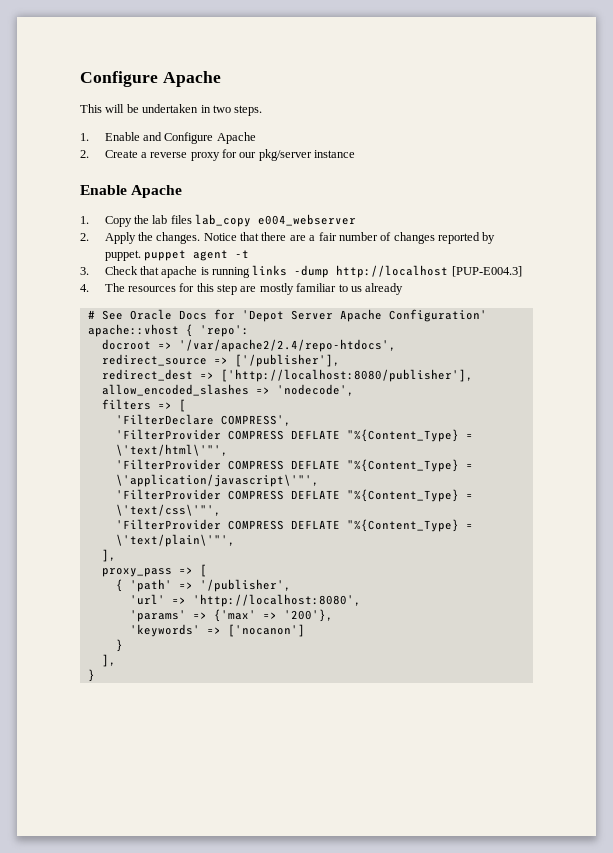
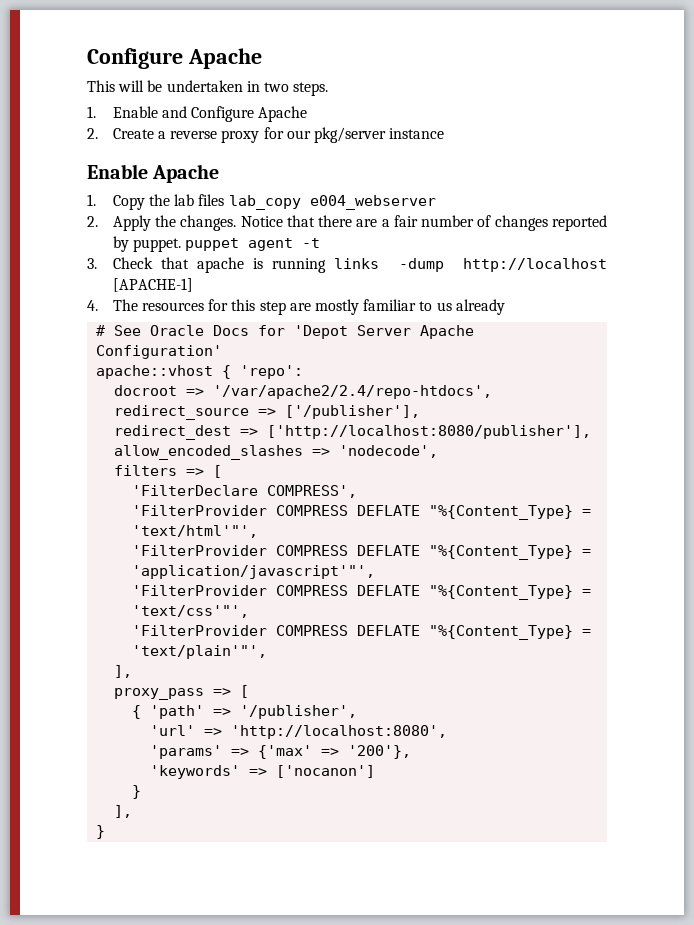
[451,266,522,277] [PUP-E004.3] -> [112,278,193,292] [APACHE-1]
[115,444,228,456] [115,459,473,472] [115,474,319,487] [115,489,473,502] [115,504,221,516] [115,519,473,532] [115,534,235,547] \'text/html\'"', // 'FilterProvider COMPRESS DEFLATE "%{Content_Type} = \'application/javascript\'"', // 'FilterProvider COMPRESS DEFLATE "%{Content_Type} = \'text/css\'"', // 'FilterProvider COMPRESS DEFLATE "%{Content_Type} = \'text/plain\'"', -> [132,525,259,538] [132,545,592,560] [132,565,376,579] [132,585,592,600] [132,605,250,618] [132,625,592,640] [132,645,268,659] 'text/html'"', // 'FilterProvider COMPRESS DEFLATE "%{Content_Type} = 'application/javascript'"', // 'FilterProvider COMPRESS DEFLATE "%{Content_Type} = 'text/css'"', // 'FilterProvider COMPRESS DEFLATE "%{Content_Type} = 'text/plain'"',

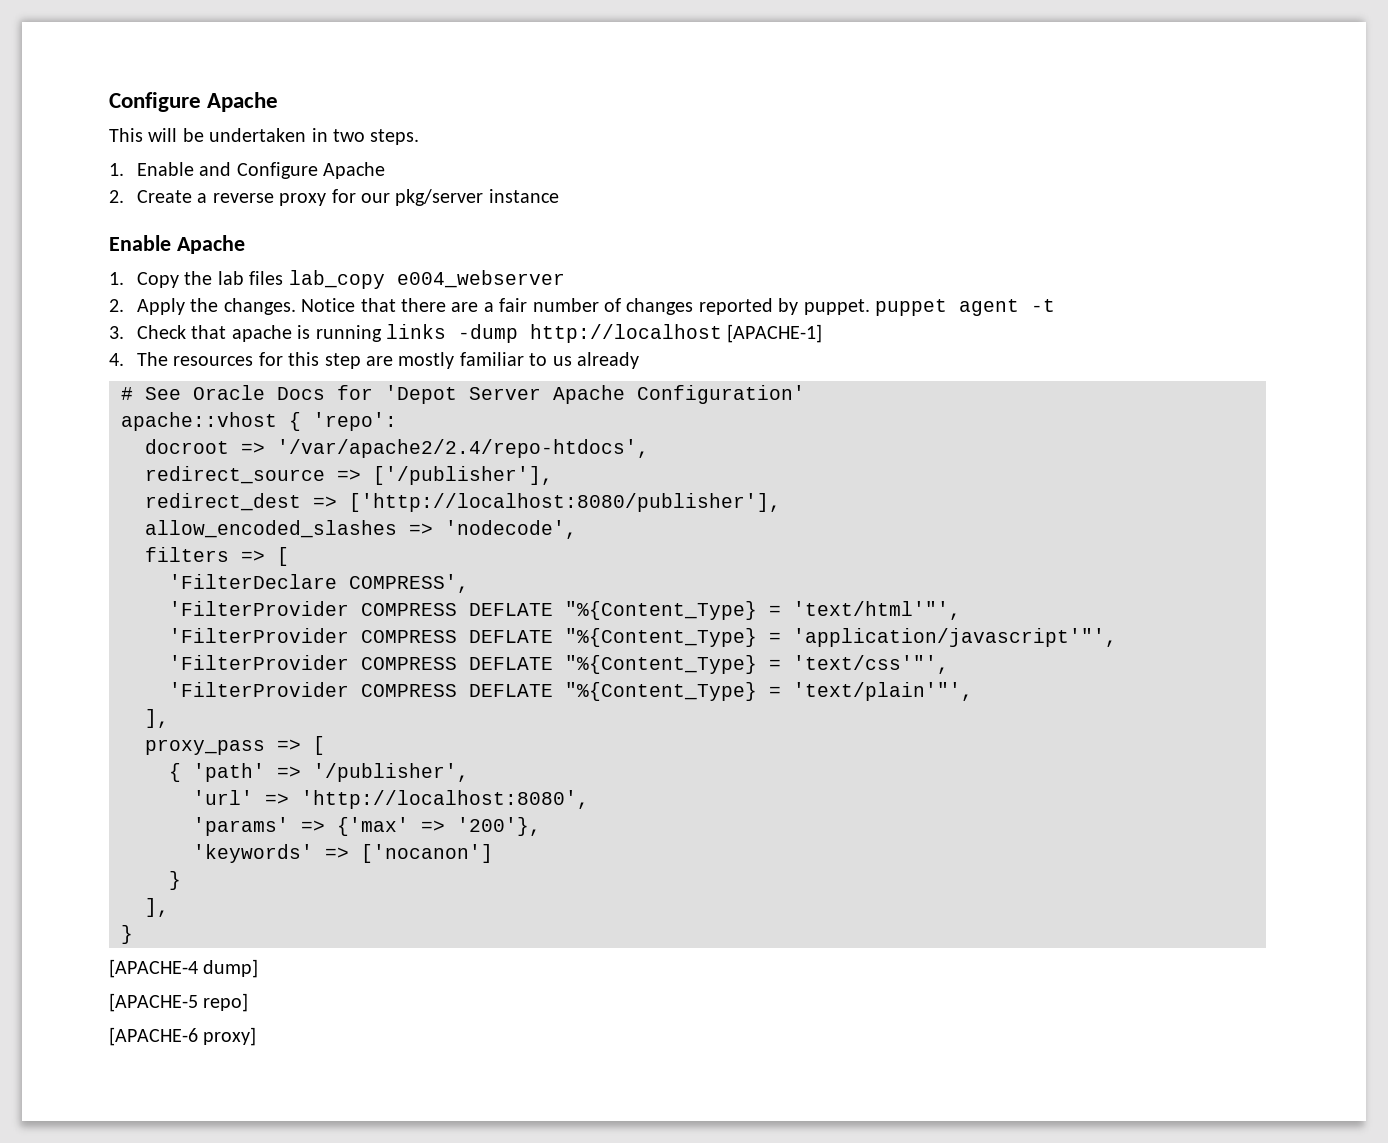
(106, 832) none -> [109,959,259,978] [109,993,249,1012] [109,1027,257,1046] // [APACHE-4 dump] // [APACHE-5 repo] // [APACHE-6 proxy]

